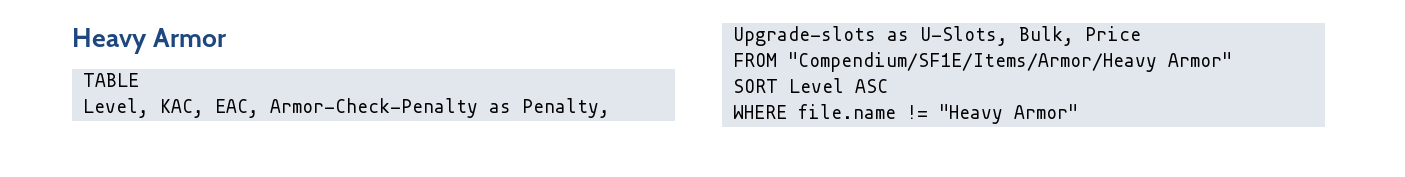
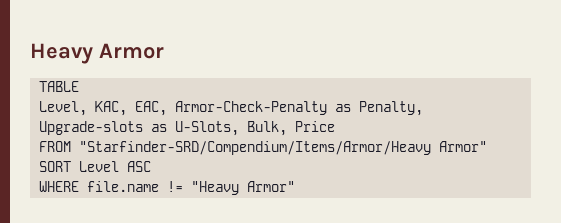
[788,52,1158,72] "Compendium/SF1E/Items/Armor/Heavy -> [78,141,431,155] "Starfinder-SRD/Compendium/Items/Armor/Heavy

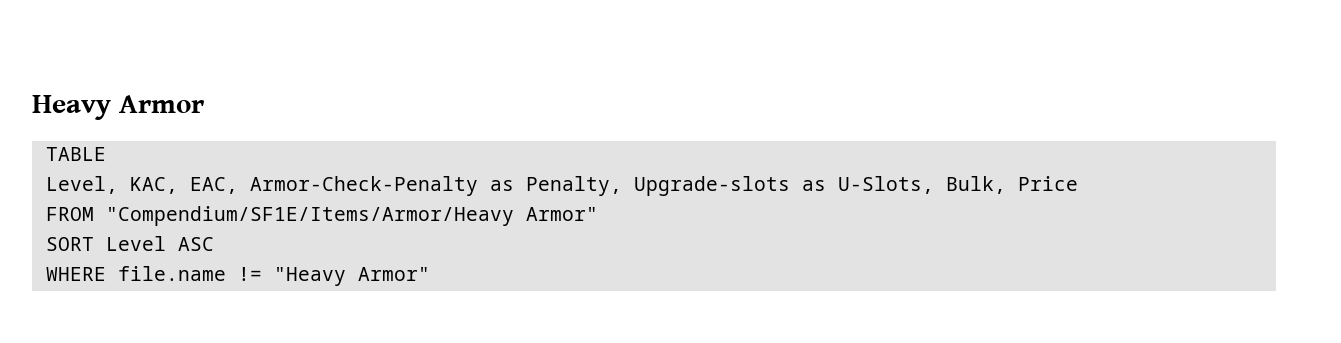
[78,141,431,155] "Starfinder-SRD/Compendium/Items/Armor/Heavy -> [105,206,514,226] "Compendium/SF1E/Items/Armor/Heavy

